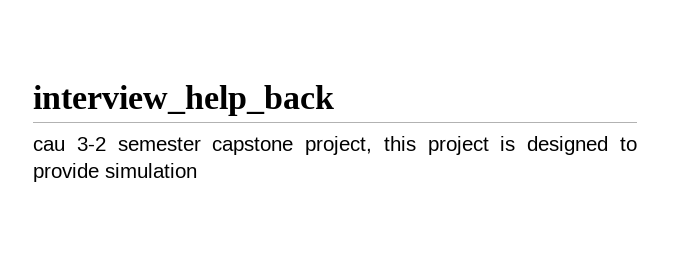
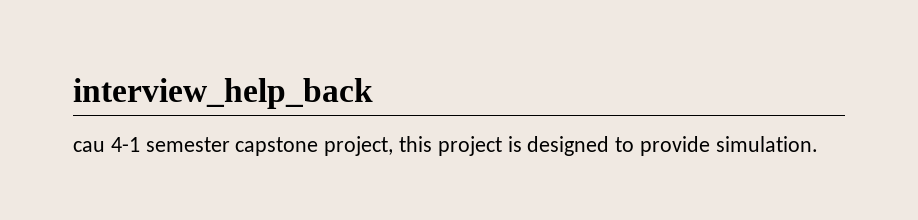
[76,137,106,151] 3-2 -> [110,137,140,152] 4-1
[105,163,197,178] simulation -> [715,136,818,152] simulation.

